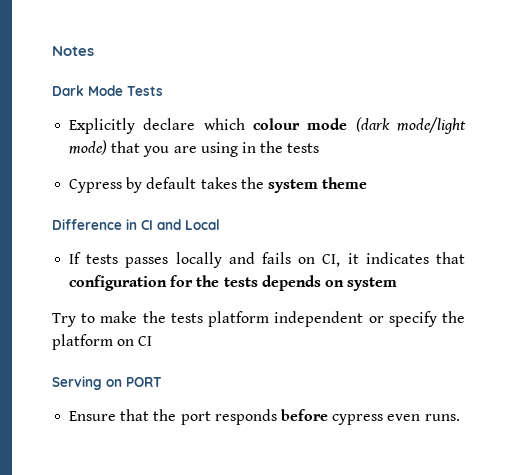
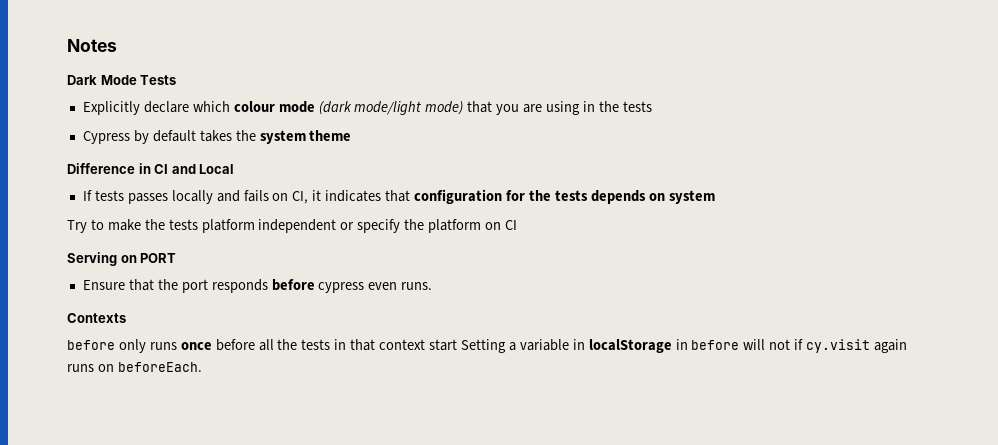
(460, 417) none -> [67,313,126,323] [67,339,908,353] [67,362,202,372] // Contexts // before only runs once before all the tests in that context start Setting a variable in localStorage in before will not if cy.visit again runs on beforeEach.

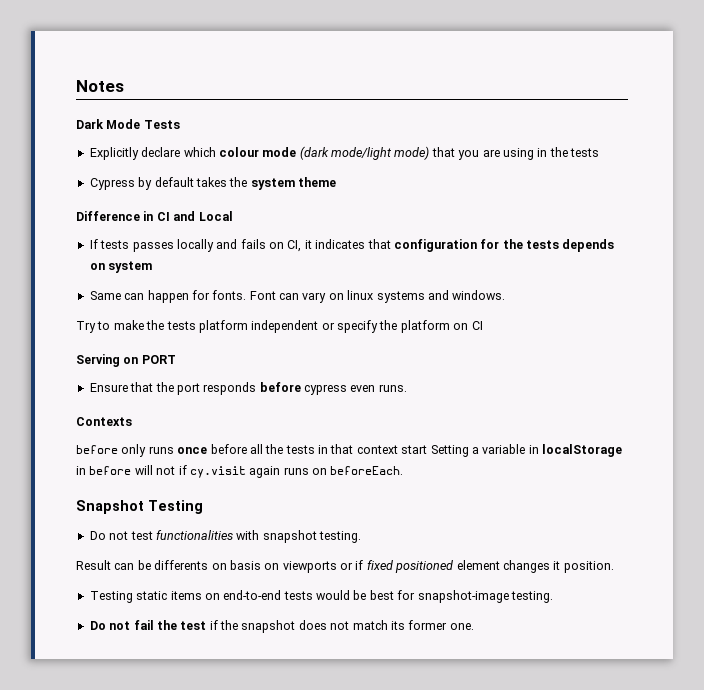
(715, 197) none -> [89,290,506,303] // Same can happen for fonts. Font can vary on linux systems and windows.
(202, 367) none -> [76,500,203,514] [89,530,361,543] [76,560,614,573] [89,590,553,603] [89,620,474,633] // Snapshot Testing // Do not test functionalities with snapshot testing. // Result can be differents on basis on viewports or if fixed positioned element changes it position. // Testing static items on end-to-end tests would be best for snapshot-image testing. // Do not fail the test if the snapshot does not match its former one.

